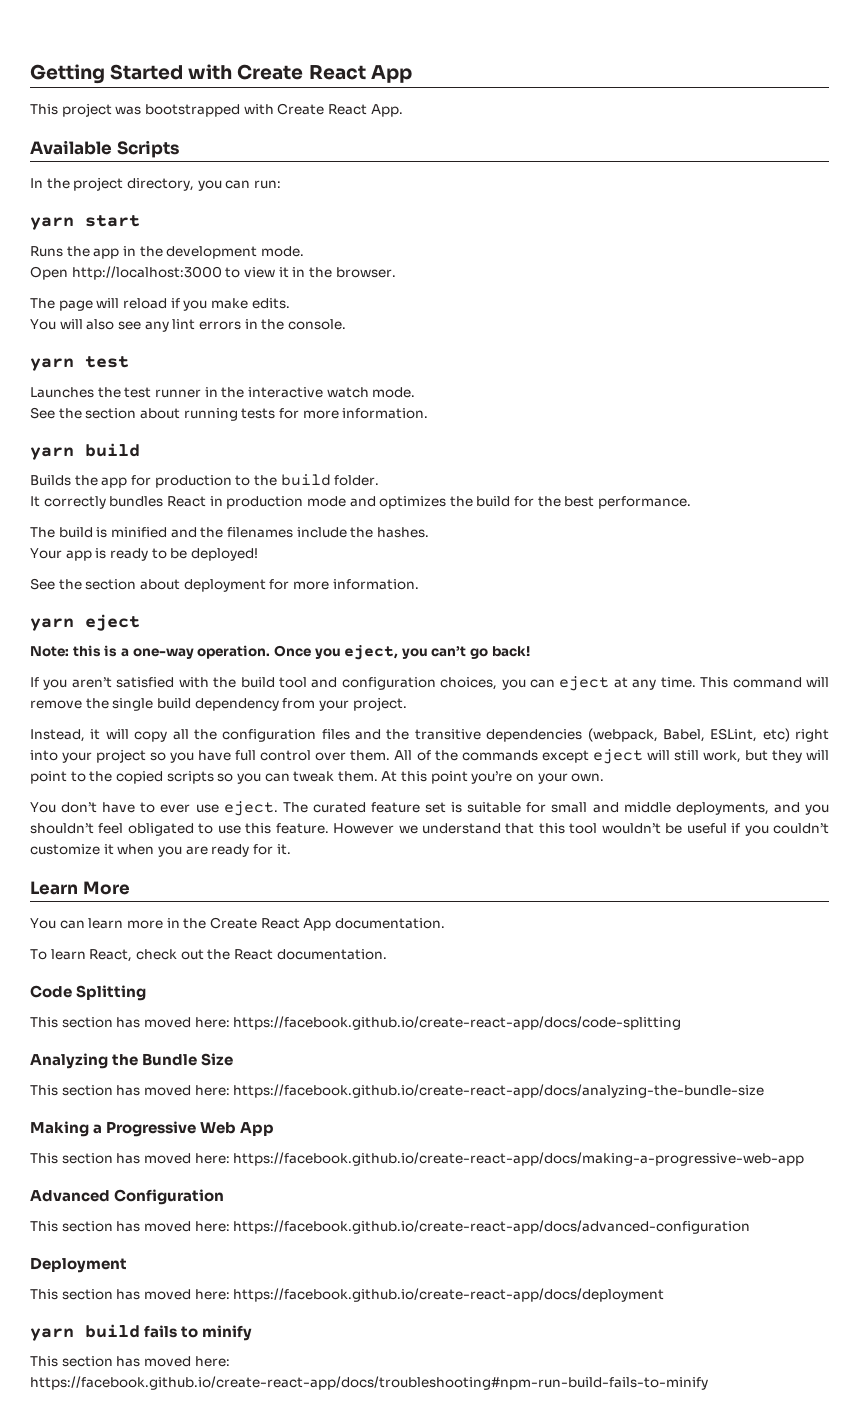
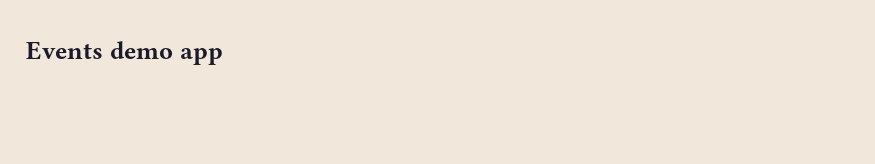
[30,64,412,84] [30,103,403,117] [30,140,179,158] [30,177,281,191] [30,215,140,230] [30,246,304,259] [30,266,396,280] [30,298,290,311] [30,319,346,332] [30,356,129,371] [30,387,416,398] [30,407,429,421] [30,443,140,460] [30,474,380,488] [30,496,692,509] [30,527,429,538] [30,548,258,561] [30,578,419,592] [30,614,140,631] [30,645,530,660] [30,676,830,691] [30,697,407,711] [30,728,829,742] [30,749,829,764] [30,771,605,784] [30,801,829,816] [30,823,830,836] [30,844,291,857] [30,881,130,895] [30,917,445,931] [30,949,387,962] [30,985,147,1001] [30,1016,682,1030] [30,1053,234,1069] [30,1084,765,1098] [30,1121,275,1137] [30,1152,805,1166] [30,1189,225,1205] [30,1220,751,1234] [30,1257,127,1273] [30,1288,665,1302] [30,1324,253,1341] [30,1356,230,1367] [30,1376,708,1390] Getting Started with Create React App // This project was bootstrapped with Create React App. // Available Scripts // In the project directory, you can run: // yarn start // Runs the app in the development mode. // Open http://localhost:3000 to view it in the browser. // The page will reload if you make edits. // You will also see any lint errors in the console. // yarn test // Launches the test runner in the interactive watch mode. // See the section about running tests for more information. // yarn build // Builds the app for production to the build folder. // It correctly bundles React in production mode and optimizes the build for the best performance. // The build is minified and the filenames include the hashes. // Your app is ready to be deployed! // See the section about deployment for more information. // yarn eject // Note: this is a one-way operation. Once you eject, you can’t go back! // If you aren’t satisfied with the build tool and configuration choices, you can eject at any time. This command will remove the single build dependency from your project. // Instead, it will copy all the configuration files and the transitive dependencies (webpack, Babel, ESLint, etc) right into your project so you have full control over them. All of the commands except eject will still work, but they will point to the copied scripts so you can tweak them. At this point you’re on your own. // You don’t have to ever use eject. The curated feature set is suitable for small and middle deployments, and you shouldn’t feel obligated to use this feature. However we understand that this tool wouldn’t be useful if you couldn’t customize it when you are ready for it. // Learn More // You can learn more in the Create React App documentation. // To learn React, check out the React documentation. // Code Splitting // This section has moved here: https://facebook.github.io/create-react-app/docs/code-splitting // Analyzing the Bundle Size // This section has moved here: https://facebook.github.io/create-react-app/docs/analyzing-the-bundle-size // Making a Progressive Web App // This section has moved here: https://facebook.github.io/create-react-app/docs/making-a-progressive-web-app // Advanced Configuration // This section has moved here: https://facebook.github.io/create-react-app/docs/advanced-configuration // Deployment // This section has moved here: https://facebook.github.io/create-react-app/docs/deployment // yarn build fails to minify // This section has moved here: https://facebook.github.io/create-react-app/docs/troubleshooting#npm-run-build-fails-to-minify -> [26,41,223,65] Events demo app

